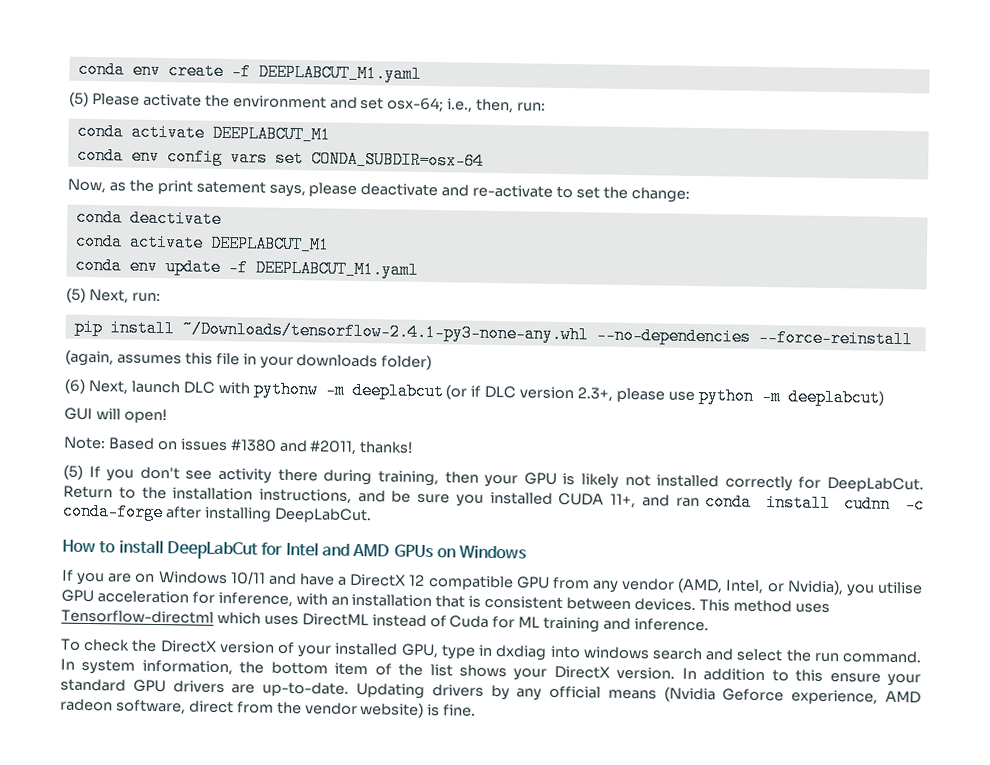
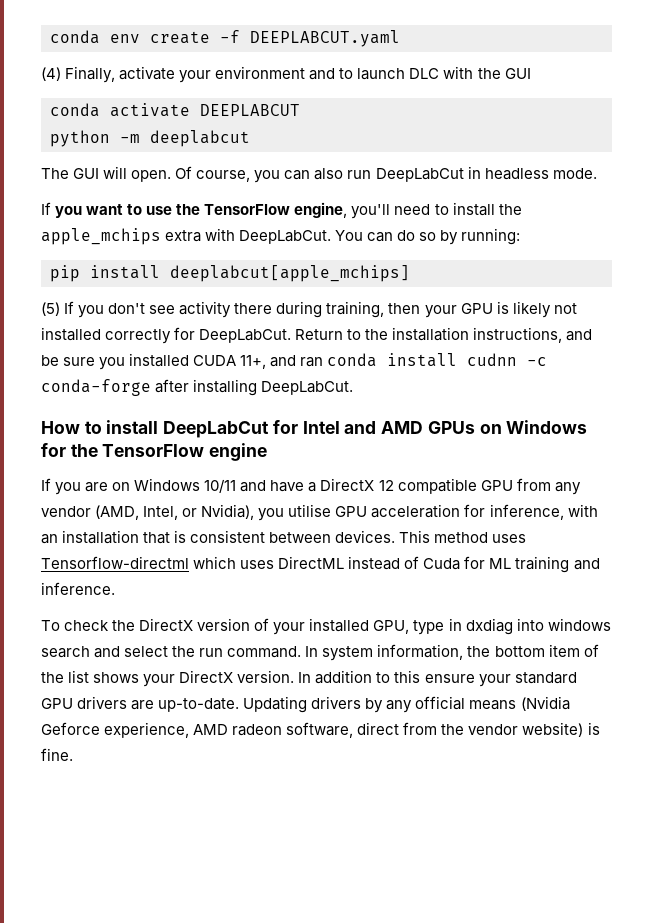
[257,63,422,83] [69,91,547,114] [76,122,331,144] [76,146,484,170] [67,178,690,203] [75,208,222,228] [74,232,330,254] [74,256,419,279] [66,287,161,304] [73,318,913,349] [65,349,433,371] [64,378,884,407] [64,407,167,424] [63,436,414,455] DEEPLABCUT_M1.yaml // (5) Please activate the environment and set osx-64; i.e., then, run: // conda activate DEEPLABCUT_M1 // conda env config vars set CONDA_SUBDIR=osx-64 // Now, as the print satement says, please deactivate and re-activate to set the change: // conda deactivate // conda activate DEEPLABCUT_M1 // conda env update -f DEEPLABCUT_M1.yaml // (5) Next, run: // pip install ~/Downloads/tensorflow-2.4.1-py3-none-any.whl --no-dependencies --force-reinstall // (again, assumes this file in your downloads folder) // (6) Next, launch DLC with pythonw -m deeplabcut (or if DLC version 2.3+, please use python -m deeplabcut) // GUI will open! // Note: Based on issues #1380 and #2011, thanks! -> [250,30,400,47] [41,66,531,83] [50,103,300,117] [50,130,250,147] [41,166,597,183] [41,202,522,219] [41,228,521,245] [50,265,410,282] DEEPLABCUT.yaml // (4) Finally, activate your environment and to launch DLC with the GUI // conda activate DEEPLABCUT // python -m deeplabcut // The GUI will open. Of course, you can also run DeepLabCut in headless mode. // If you want to use the TensorFlow engine, you'll need to install the apple_mchips extra with DeepLabCut. You can do so by running: // pip install deeplabcut[apple_mchips]
(528, 552) none -> [41,443,268,461] for the TensorFlow engine

